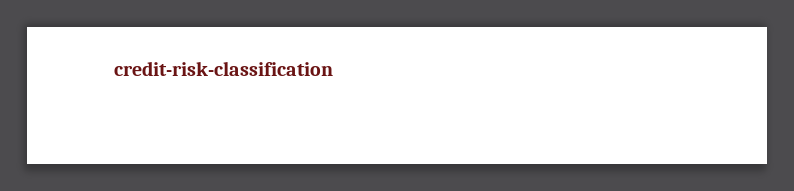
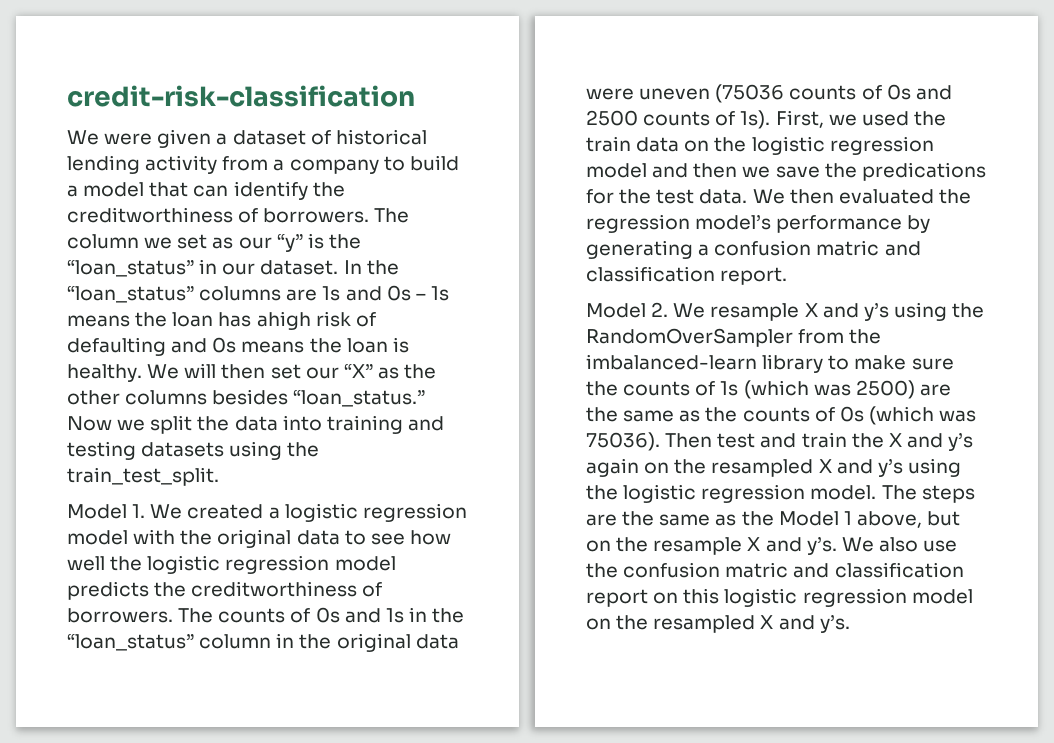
(333, 68) none -> [67,129,427,148] [67,155,459,174] [67,181,345,200] [67,207,410,223] [67,233,361,252] [67,259,399,277] [67,285,449,303] [67,311,376,330] [67,337,409,356] [67,363,437,382] [67,389,426,407] [67,415,444,434] [67,441,320,460] [67,467,219,486] [67,503,467,522] [67,529,451,548] [67,555,396,574] [67,581,383,600] [67,607,465,623] [67,633,459,652] [586,84,952,103] [586,110,946,129] [586,136,934,155] [586,162,986,181] [586,189,971,204] [586,214,931,233] [586,240,921,259] [586,266,788,285] [586,302,985,321] [586,328,882,347] [586,354,954,373] [586,380,951,399] [586,406,977,425] [586,432,974,451] [586,458,961,477] [586,484,975,503] [586,511,961,528] [586,536,958,555] [586,562,964,578] [586,588,973,607] [586,614,850,633] // We were given a dataset of historical lending activity from a company to build a model that can identify the creditworthiness of borrowers. The column we set as our “y” is the “loan_status” in our dataset. In the “loan_status” columns are 1s and 0s – 1s means the loan has ahigh risk of defaulting and 0s means the loan is healthy. We will then set our “X” as the other columns besides “loan_status.” Now we split the data into training and testing datasets using the train_test_split. // Model 1. We created a logistic regression model with the original data to see how well the logistic regression model predicts the creditworthiness of borrowers. The counts of 0s and 1s in the “loan_status” column in the original data were uneven (75036 counts of 0s and 2500 counts of 1s). First, we used the train data on the logistic regression model and then we save the predications for the test data. We then evaluated the regression model’s performance by generating a confusion matric and classification report. // Model 2. We resample X and y’s using the RandomOverSampler from the imbalanced-learn library to make sure the counts of 1s (which was 2500) are the same as the counts of 0s (which was 75036). Then test and train the X and y’s again on the resampled X and y’s using the logistic regression model. The steps are the same as the Model 1 above, but on the resample X and y’s. We also use the confusion matric and classification report on this logistic regression model on the resampled X and y’s.

